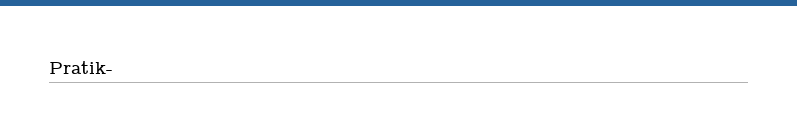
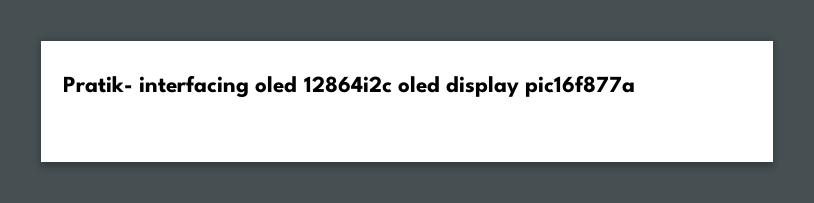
(113, 67) none -> [139,75,636,98] interfacing oled 12864i2c oled display pic16f877a

